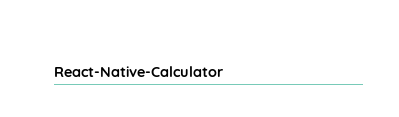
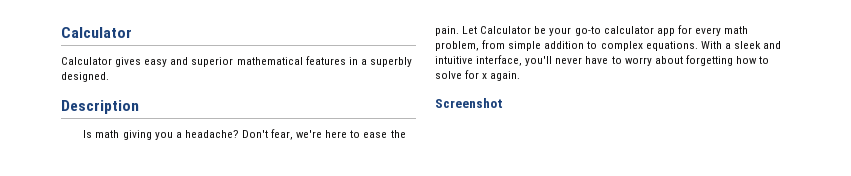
[54,66,223,77] React-Native-Calculator -> [61,27,132,38] [61,56,412,67] [61,72,109,82] [61,100,139,114] [83,129,406,140] [435,25,749,36] [435,40,782,51] [435,55,770,66] [435,70,521,81] [435,98,503,108] Calculator // Calculator gives easy and superior mathematical features in a superbly designed. // Description // Is math giving you a headache? Don't fear, we're here to ease the pain. Let Calculator be your go-to calculator app for every math problem, from simple addition to complex equations. With a sleek and intuitive interface, you'll never have to worry about forgetting how to solve for x again. // Screenshot

